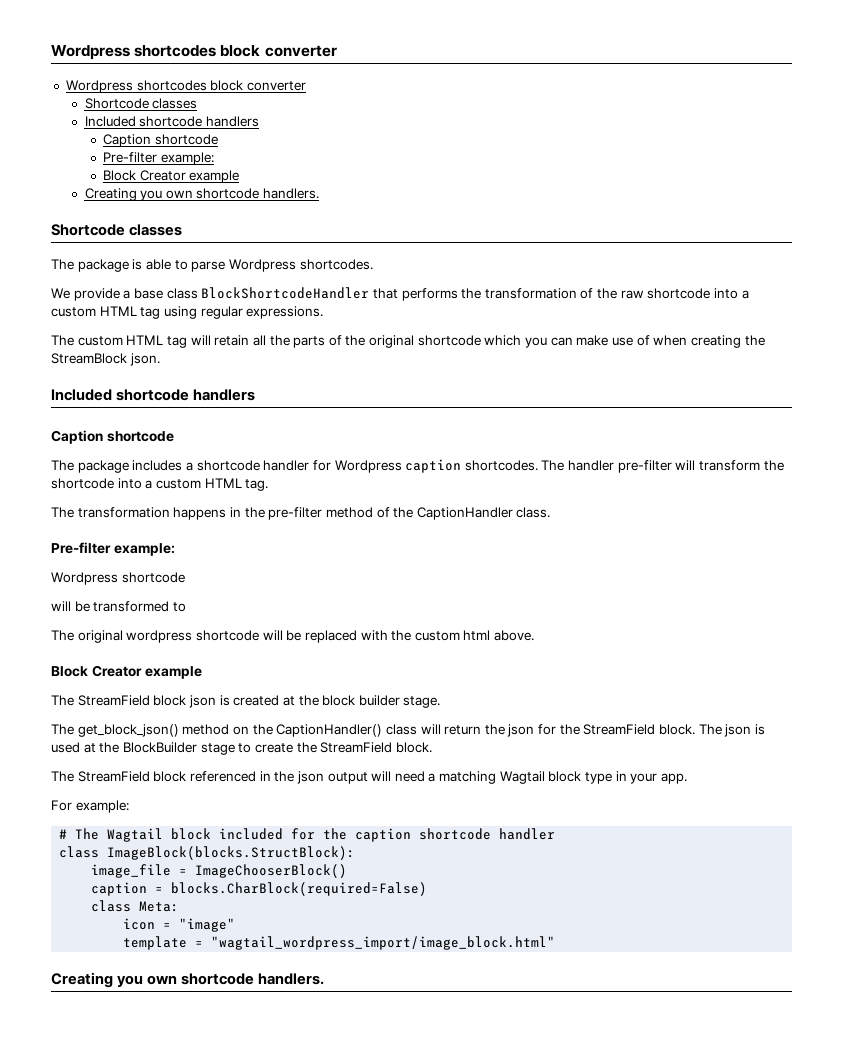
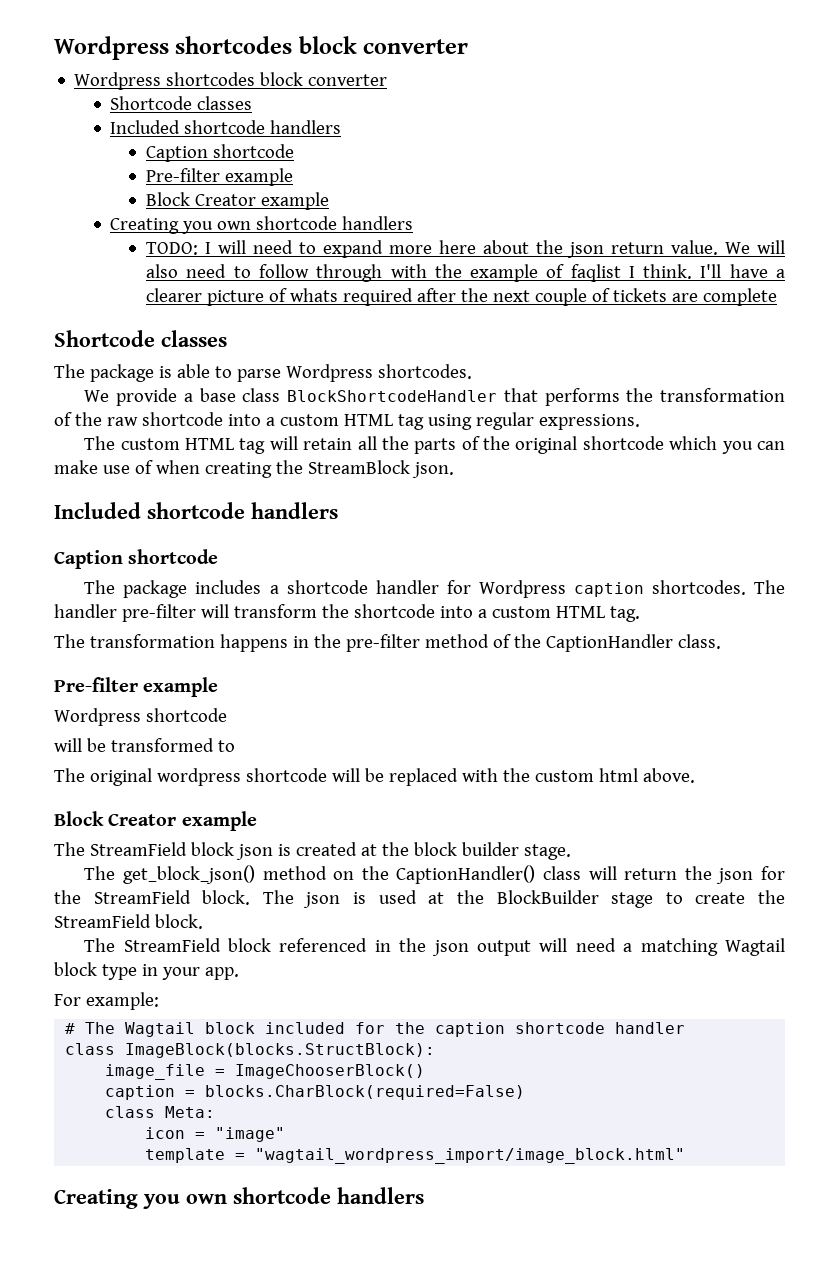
[160,152,214,165] example: -> [225,168,294,186] example
[263,188,320,199] handlers. -> [342,216,414,230] [146,240,786,258] [146,264,785,282] [146,288,778,306] handlers // TODO: I will need to expand more here about the json return value. We will also need to follow through with the example of faqlist I think. I'll have a clearer picture of whats required after the next couple of tickets are complete
[113,543,175,556] example: -> [143,677,219,697] example
[258,973,325,985] handlers. -> [337,1187,424,1204] handlers

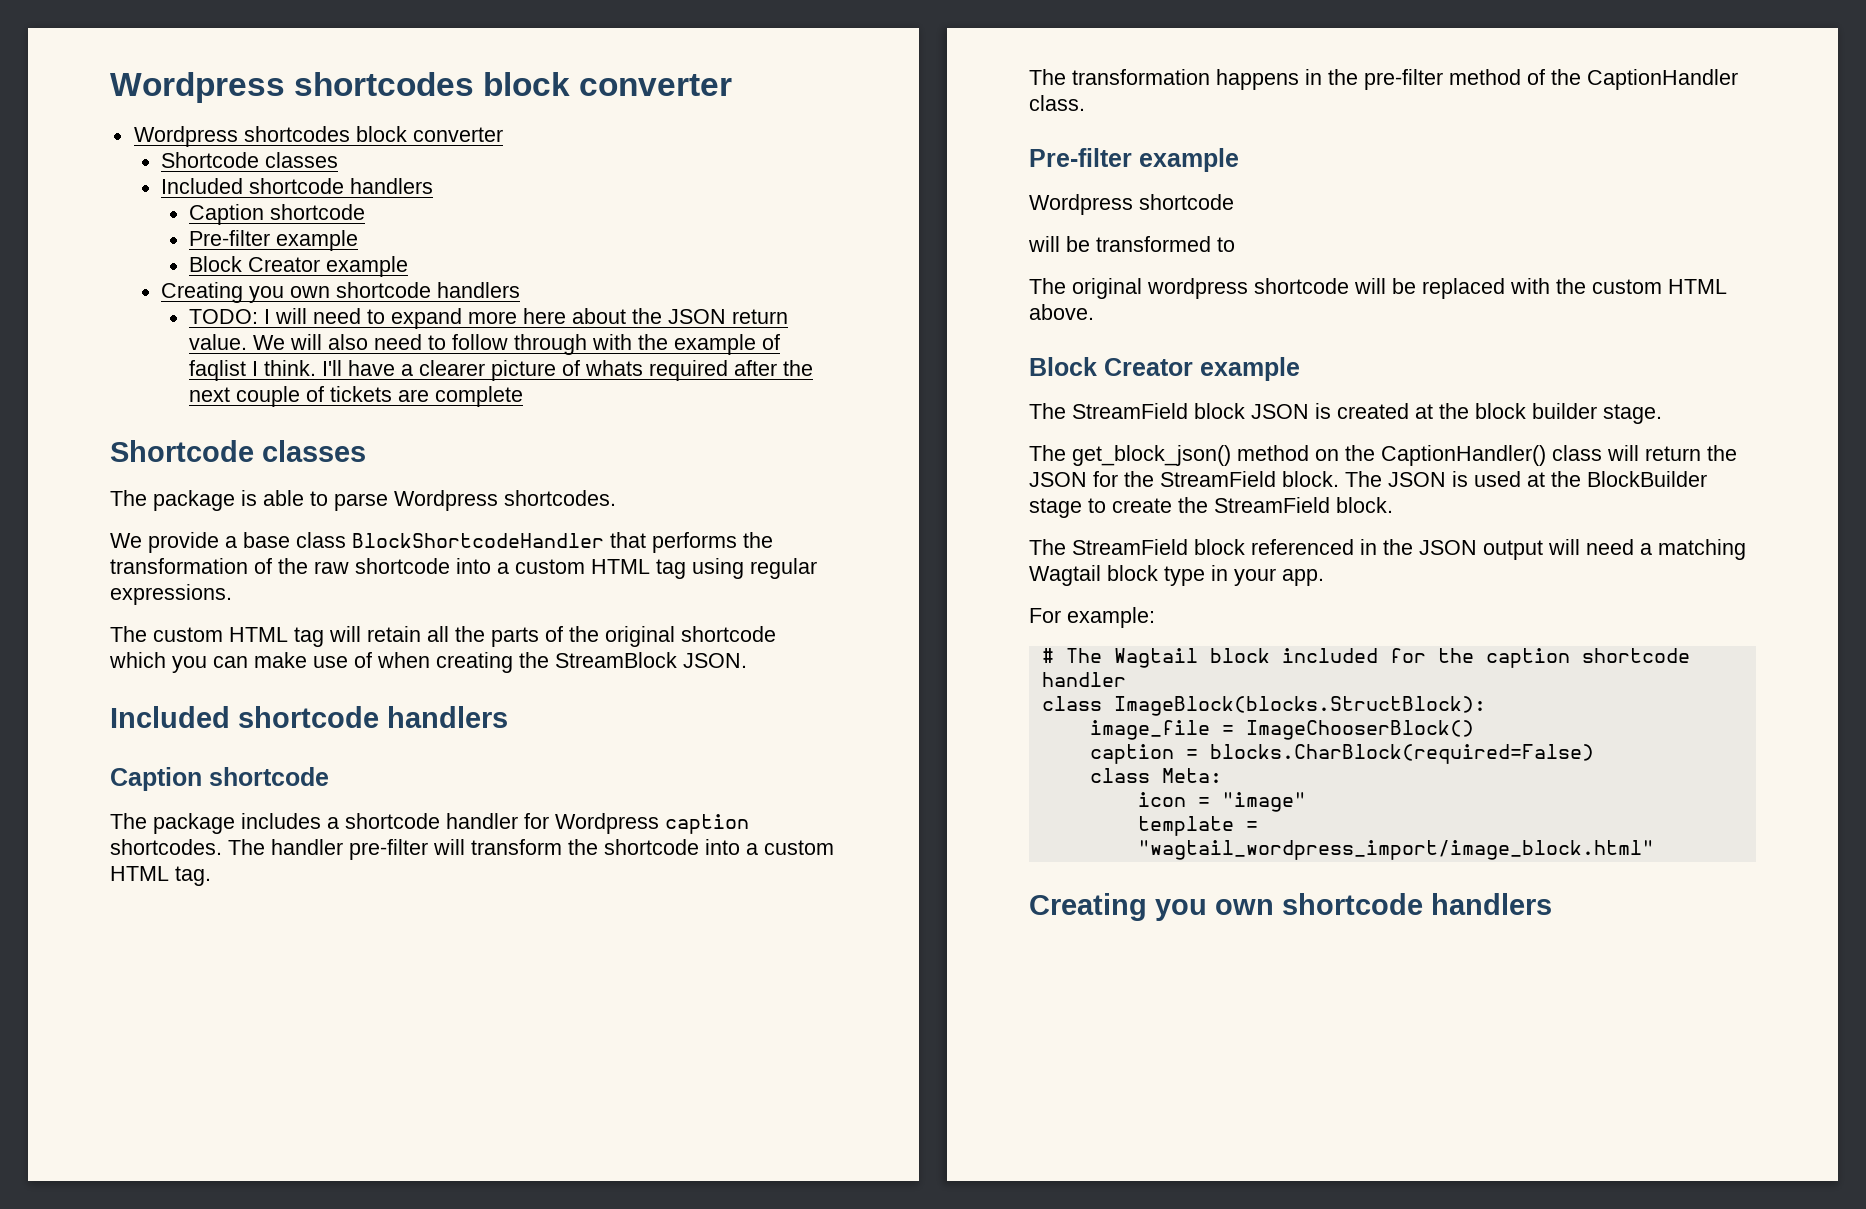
[567,242,605,258] json -> [668,309,727,324] JSON
[411,462,454,478] json. -> [683,653,747,668] JSON.
[598,768,638,782] html -> [1668,279,1727,294] HTML
[235,844,273,860] json -> [1251,404,1309,419] JSON
[716,868,754,884] json -> [1029,472,1087,487] JSON
[303,892,341,908] json -> [1388,472,1446,487] JSON
[431,940,469,956] json -> [1419,540,1477,555] JSON

